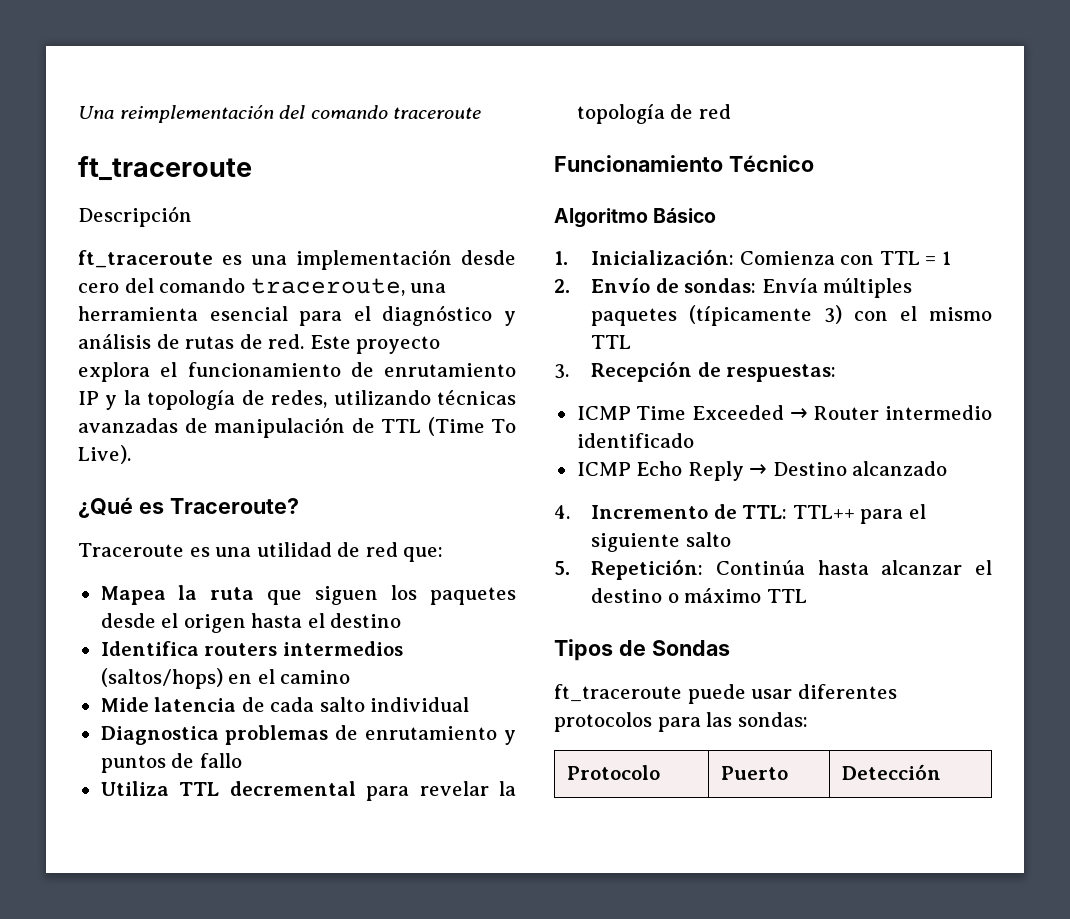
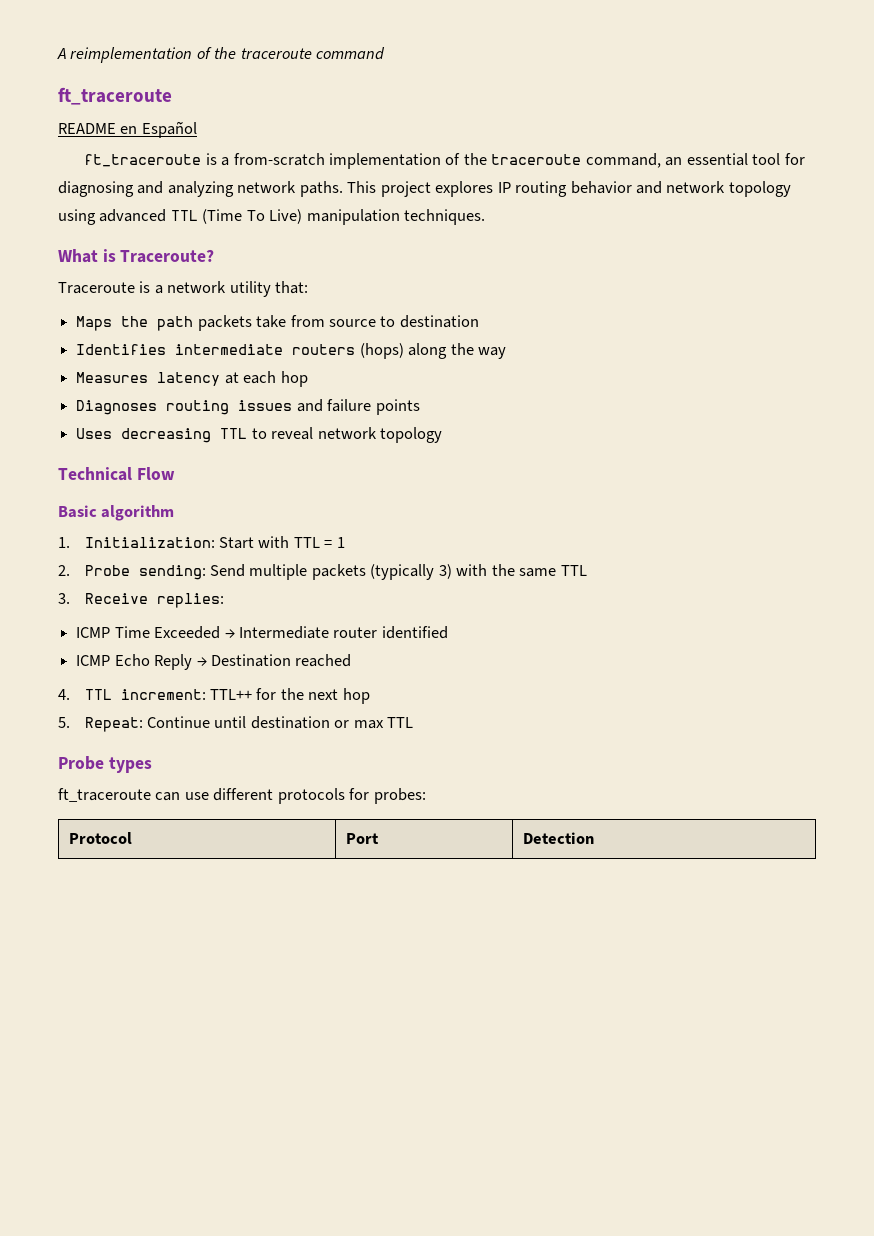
[78,105,482,123] Una reimplementación del comando traceroute -> [57,47,386,63] A reimplementation of the traceroute command
[78,206,192,227] [78,249,516,270] [78,278,447,296] [78,305,516,326] [78,334,441,354] [78,362,516,382] [78,390,516,410] [78,417,517,438] [78,445,131,464] [78,497,299,518] [78,542,444,562] [100,585,516,605] [100,613,402,633] [100,641,403,656] [100,668,351,689] [100,697,470,712] [100,725,516,745] [100,753,242,773] [100,781,516,801] [576,104,731,124] [554,155,814,172] [554,208,717,228] [554,249,951,265] [554,278,913,298] [591,305,993,326] Descripción // ft_traceroute es una implementación desde cero del comando traceroute, una herramienta esencial para el diagnóstico y análisis de rutas de red. Este proyecto explora el funcionamiento de enrutamiento IP y la topología de redes, utilizando técnicas avanzadas de manipulación de TTL (Time To Live). // ¿Qué es Traceroute? // Traceroute es una utilidad de red que: // Mapea la ruta que siguen los paquetes desde el origen hasta el destino // Identifica routers intermedios (saltos/hops) en el camino // Mide latencia de cada salto individual // Diagnostica problemas de enrutamiento y puntos de fallo // Utiliza TTL decremental para revelar la topología de red // Funcionamiento Técnico // Algoritmo Básico // 1. Inicialización: Comienza con TTL = 1 // 2. Envío de sondas: Envía múltiples paquetes (típicamente 3) con el mismo -> [58,121,197,138] [84,153,805,169] [58,181,791,197] [58,209,486,225] [58,249,215,263] [58,281,309,297] [76,315,479,331] [76,343,506,359] [76,371,308,387] [76,399,420,415] [76,427,442,443] [58,467,175,481] [58,505,175,521] [58,536,345,549] [58,564,557,580] README en Español // ft_traceroute is a from-scratch implementation of the traceroute command, an essential tool for diagnosing and analyzing network paths. This project explores IP routing behavior and network topology using advanced TTL (Time To Live) manipulation techniques. // What is Traceroute? // Traceroute is a network utility that: // Maps the path packets take from source to destination // Identifies intermediate routers (hops) along the way // Measures latency at each hop // Diagnoses routing issues and failure points // Uses decreasing TTL to reveal network topology // Technical Flow // Basic algorithm // 1. Initialization: Start with TTL = 1 // 2. Probe sending: Send multiple packets (typically 3) with the same
[591,361,837,382] Recepción de respuestas: -> [84,593,224,608] Receive replies:
[813,405,992,420] [576,433,694,448] Router intermedio identificado -> [238,626,448,639] Intermediate router identified
[772,461,948,476] Destino alcanzado -> [210,654,352,667] Destination reached
[591,504,926,524] [591,532,731,552] [554,559,992,580] [591,588,807,603] [554,639,730,661] [554,684,897,704] [554,712,808,732] [566,765,660,780] [720,766,788,780] [841,764,941,780] Incremento de TTL: TTL++ para el siguiente salto // 5. Repetición: Continúa hasta alcanzar el destino o máximo TTL // Tipos de Sondas // ft_traceroute puede usar diferentes protocolos para las sondas: // Protocolo | Puerto | Detección -> [84,688,370,704] [58,716,414,732] [58,756,152,773] [58,788,426,804] [68,832,132,844] [345,833,379,844] [522,832,594,844] TTL increment: TTL++ for the next hop // 5. Repeat: Continue until destination or max TTL // Probe types // ft_traceroute can use different protocols for probes: // Protocol | Port | Detection

